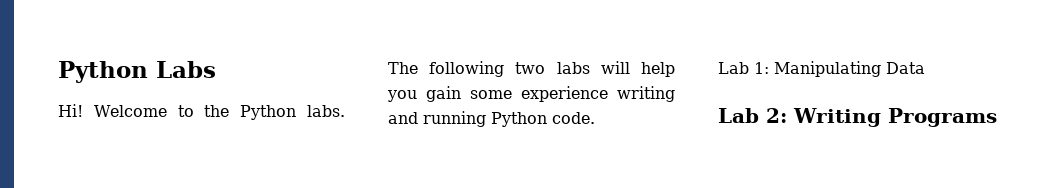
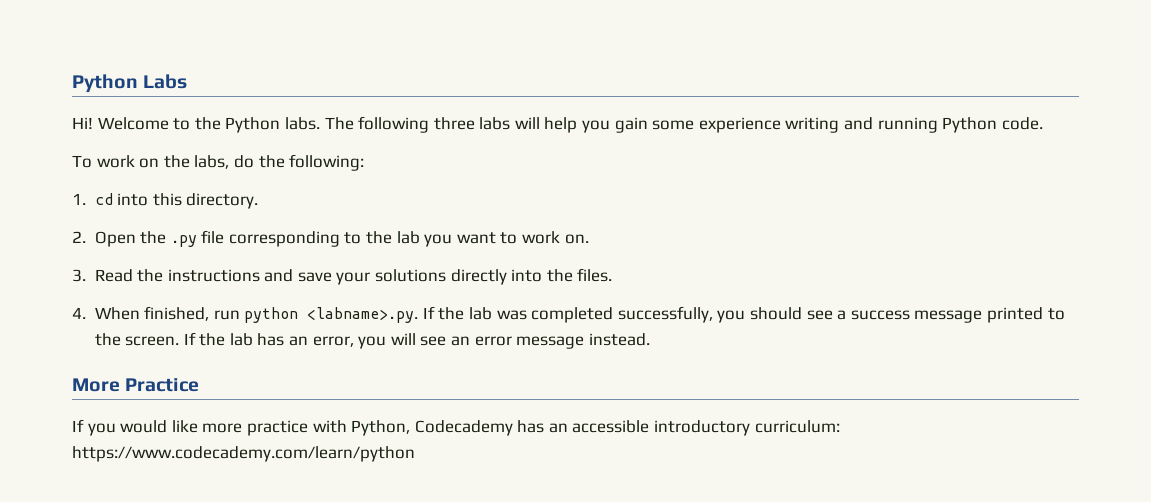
[515,62,546,74] two -> [433,117,475,130] three
[718,61,925,77] [718,108,997,127] Lab 1: Manipulating Data // Lab 2: Writing Programs -> [72,154,365,171] [72,193,259,209] [72,230,589,247] [72,268,613,285] [72,306,1065,323] [94,332,650,349] [72,378,200,392] [72,419,840,436] [72,446,415,462] To work on the labs, do the following: // 1. cd into this directory. // 2. Open the .py file corresponding to the lab you want to work on. // 3. Read the instructions and save your solutions directly into the files. // 4. When finished, run python <labname>.py. If the lab was completed successfully, you should see a success message printed to the screen. If the lab has an error, you will see an error message instead. // More Practice // If you would like more practice with Python, Codecademy has an accessible introductory curriculum: https://www.codecademy.com/learn/python

